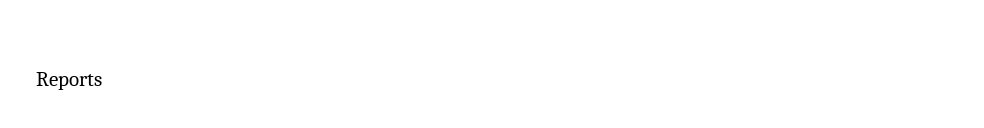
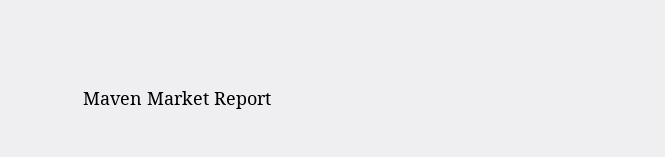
[36,72,102,90] Reports -> [83,91,271,109] Maven Market Report

